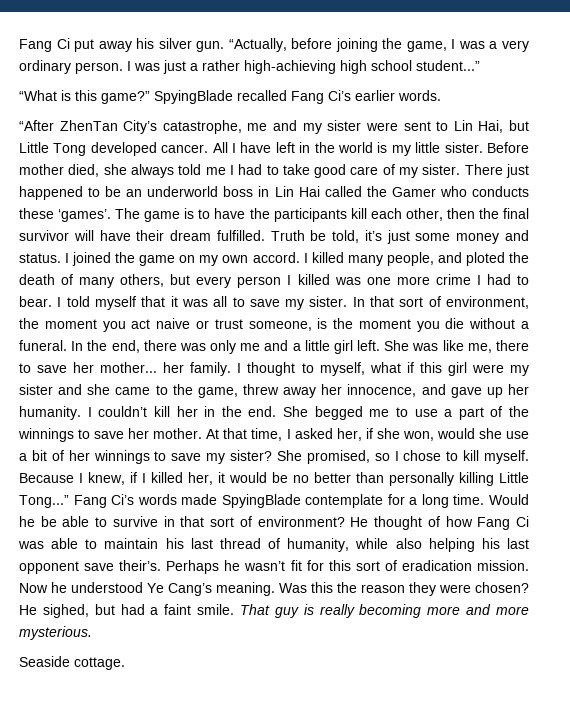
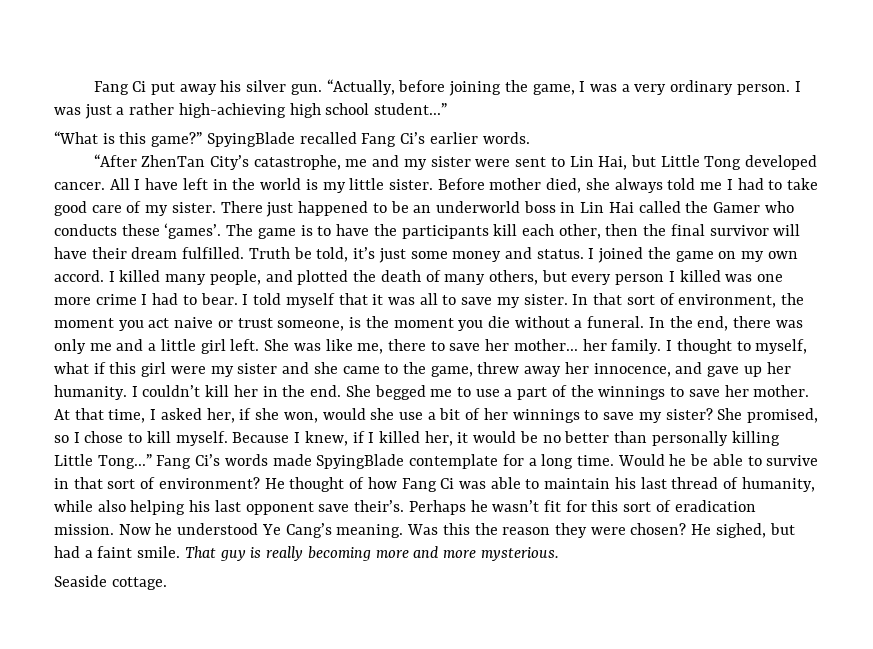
[465,252,505,266] ploted -> [297,270,349,285] plotted

